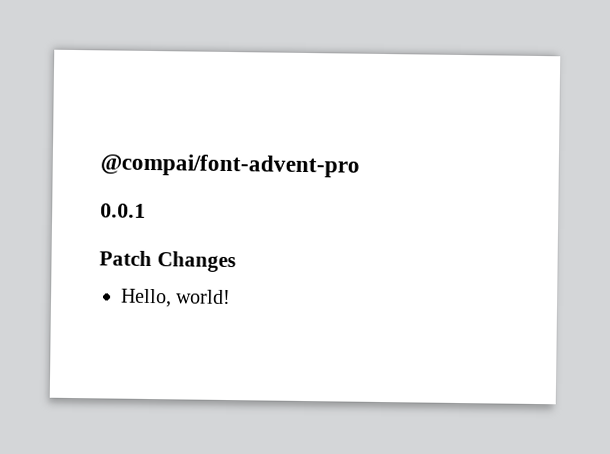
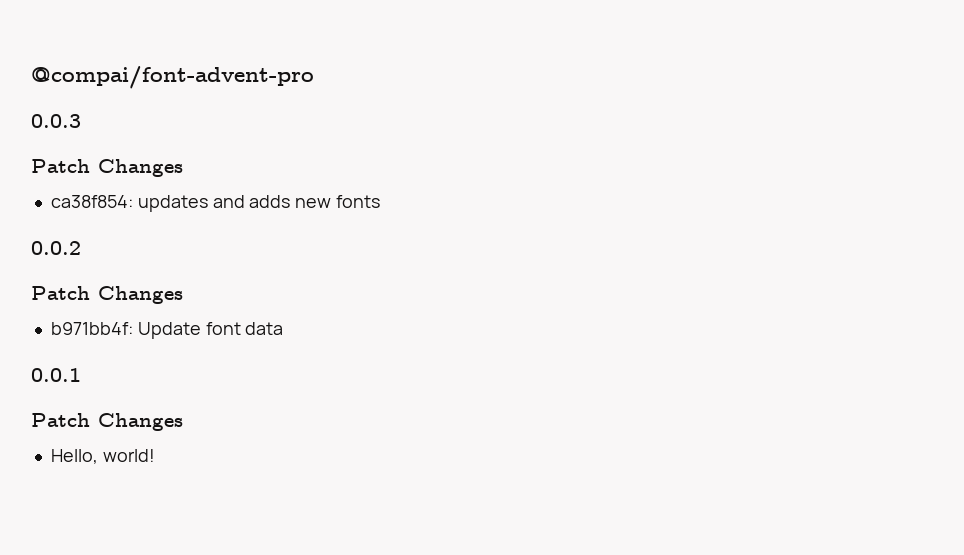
(360, 165) none -> [31,114,81,128] [31,159,183,177] [50,195,381,212] [31,241,81,255] [31,286,183,304] [50,322,284,339] // 0.0.3 // Patch Changes // ca38f854: updates and adds new fonts // 0.0.2 // Patch Changes // b971bb4f: Update font data

